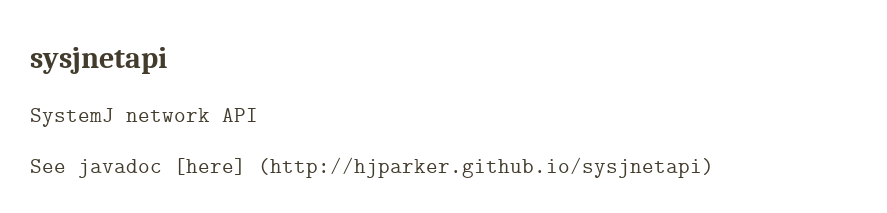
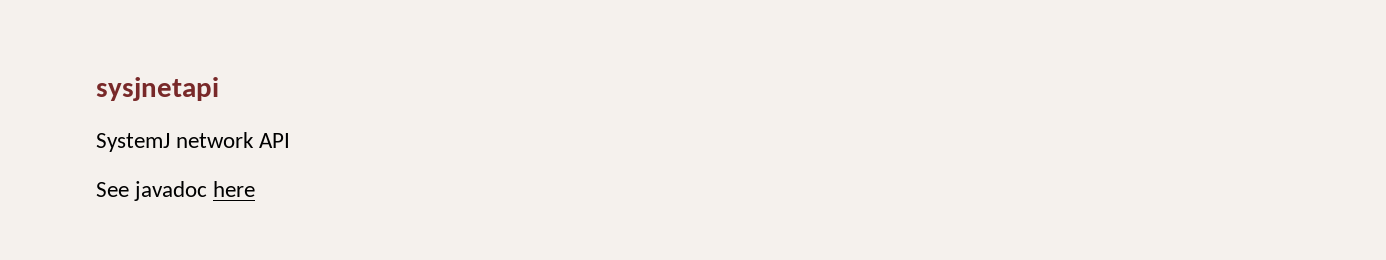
[174,157,714,178] [here] (http://hjparker.github.io/sysjnetapi) -> [213,181,256,197] here

